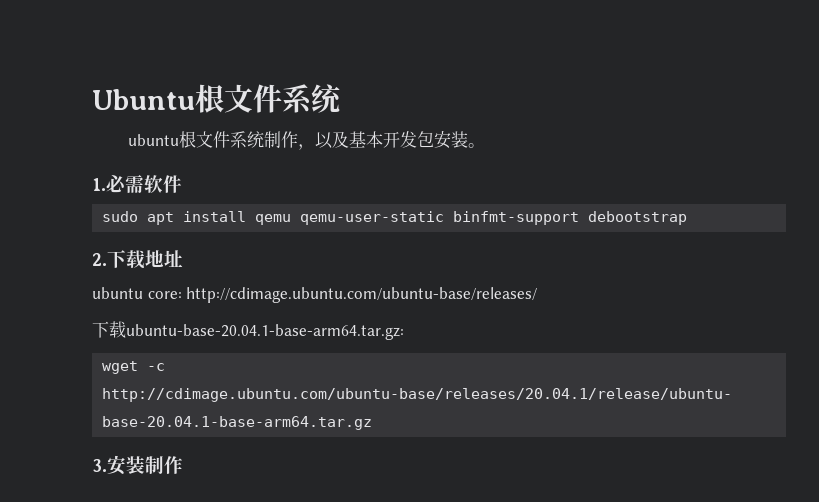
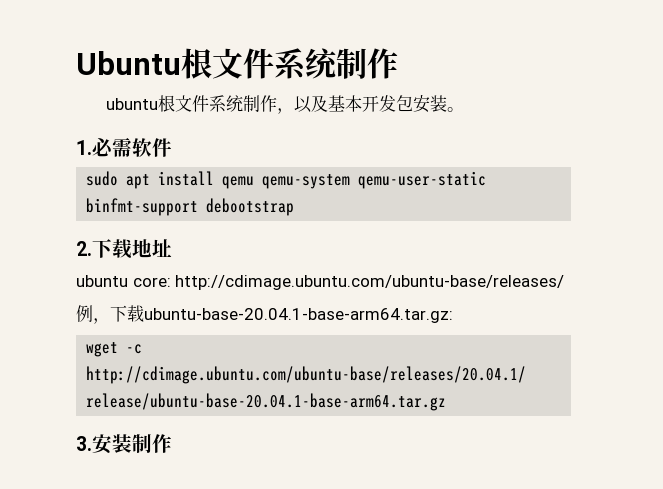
(342, 98) none -> [336,48,398,79] 制作
(292, 219) none -> [262,174,351,189] qemu-system
(538, 295) none -> [76,305,110,324] 例，

